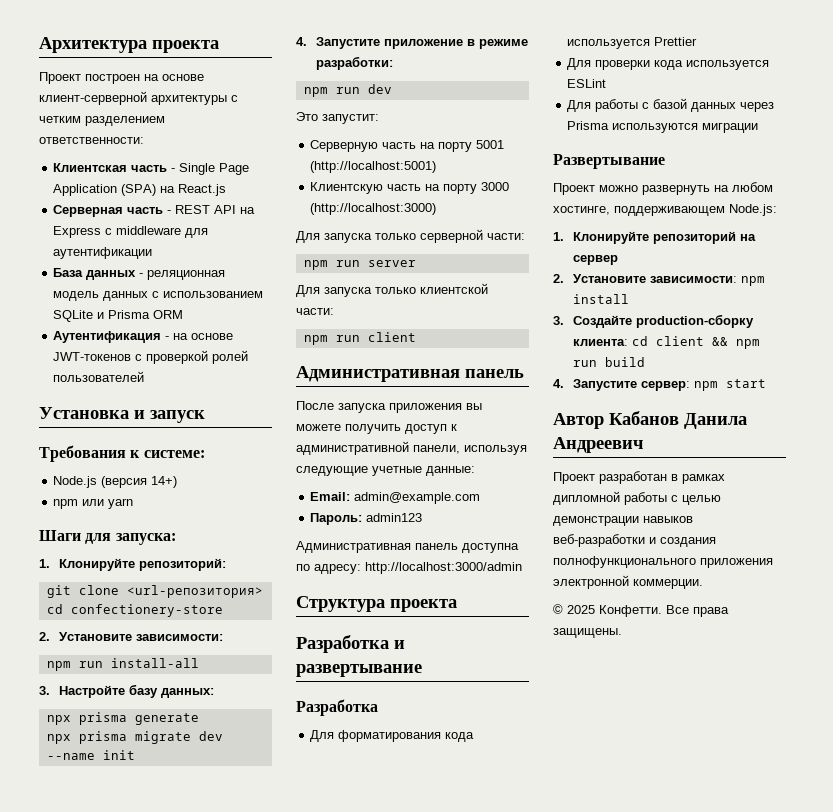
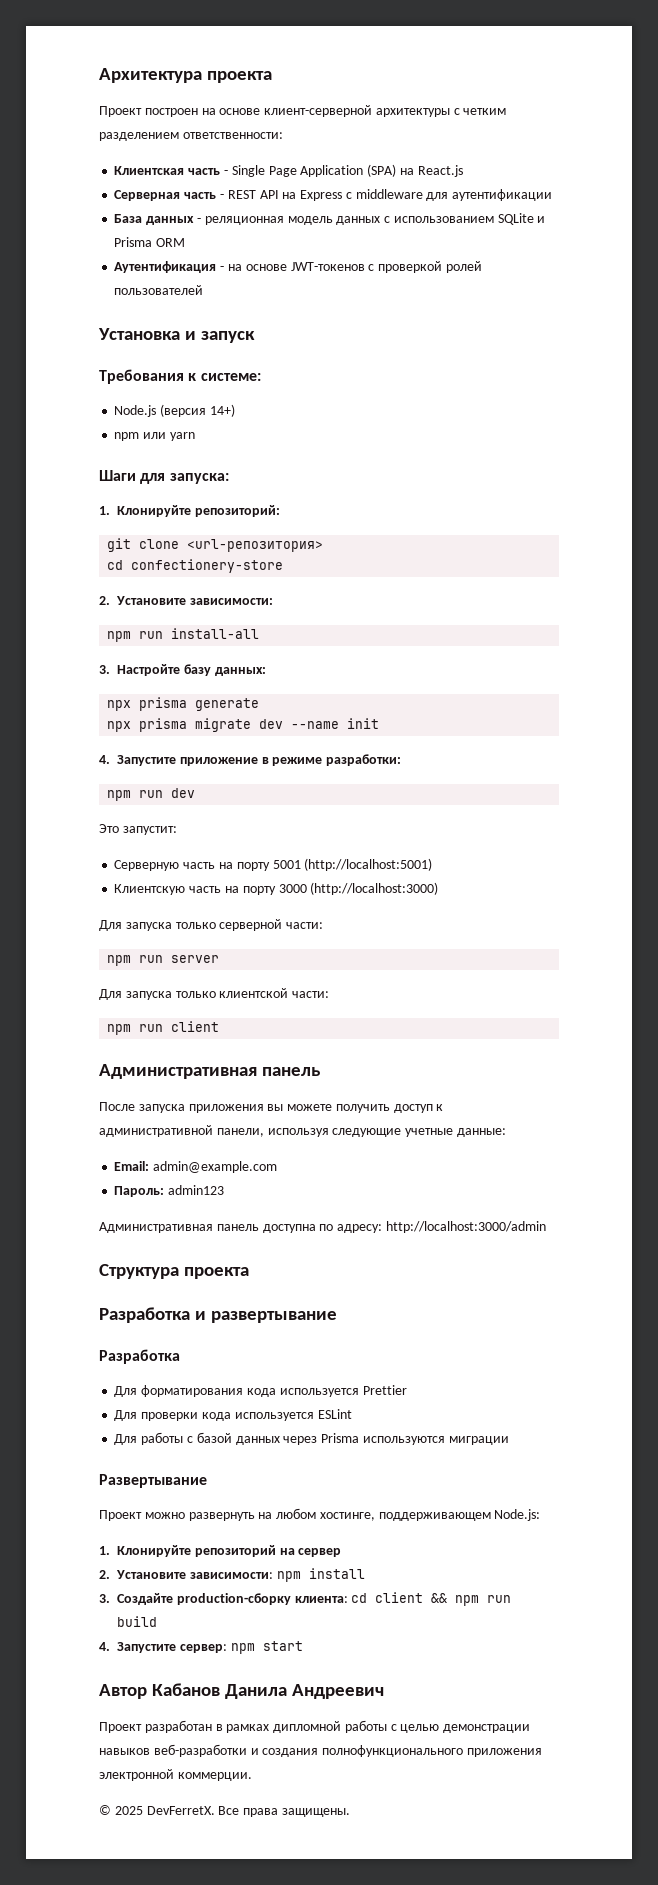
[599,605,662,617] Конфетти. -> [146,1806,215,1815] DevFerretX.

